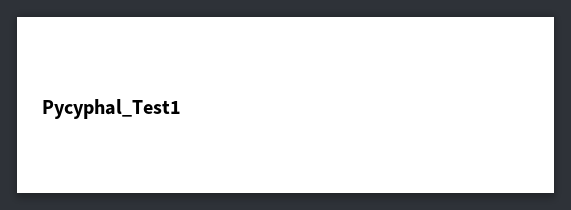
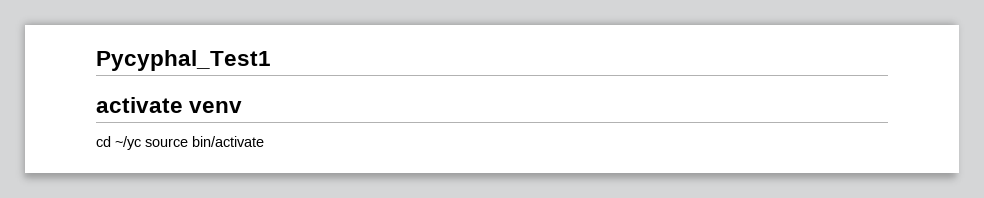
(181, 109) none -> [96,97,243,113] [96,136,264,150] // activate venv // cd ~/yc source bin/activate

